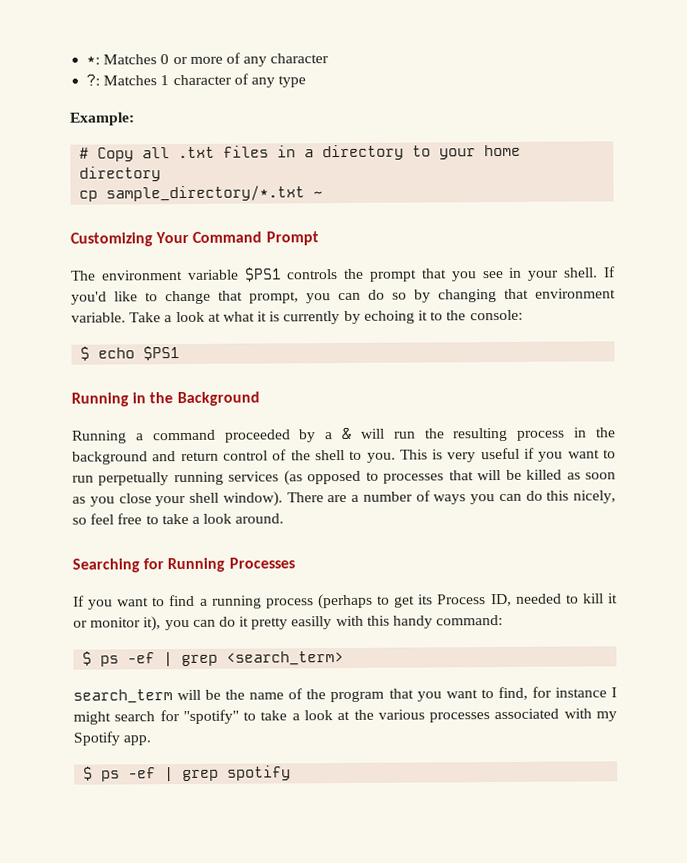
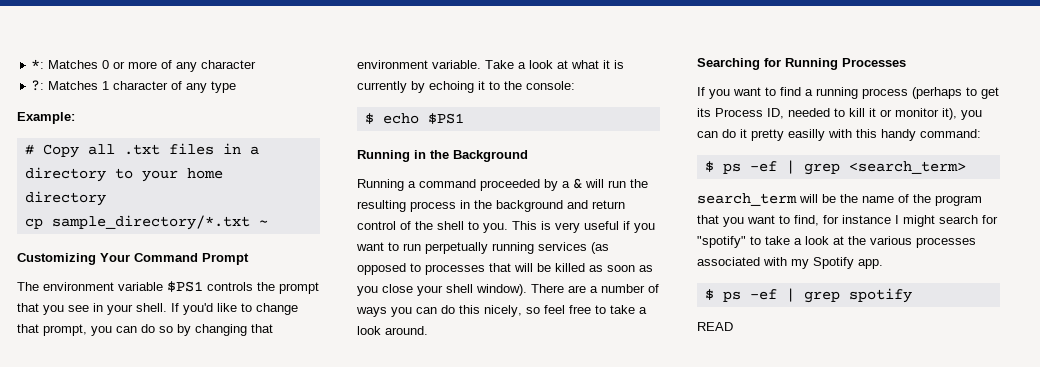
(292, 773) none -> [697,322,733,331] // READ

